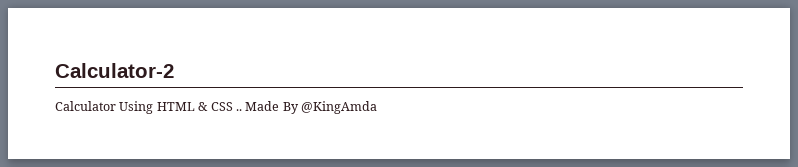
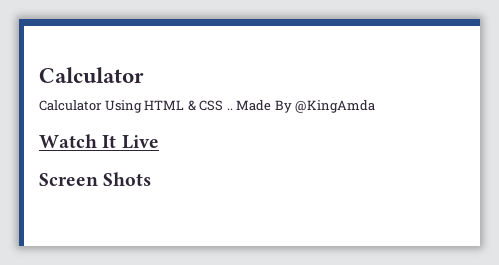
[55,63,174,78] Calculator-2 -> [39,67,144,83] Calculator
(377, 107) none -> [39,134,159,149] [39,172,152,186] // Watch It Live // Screen Shots

